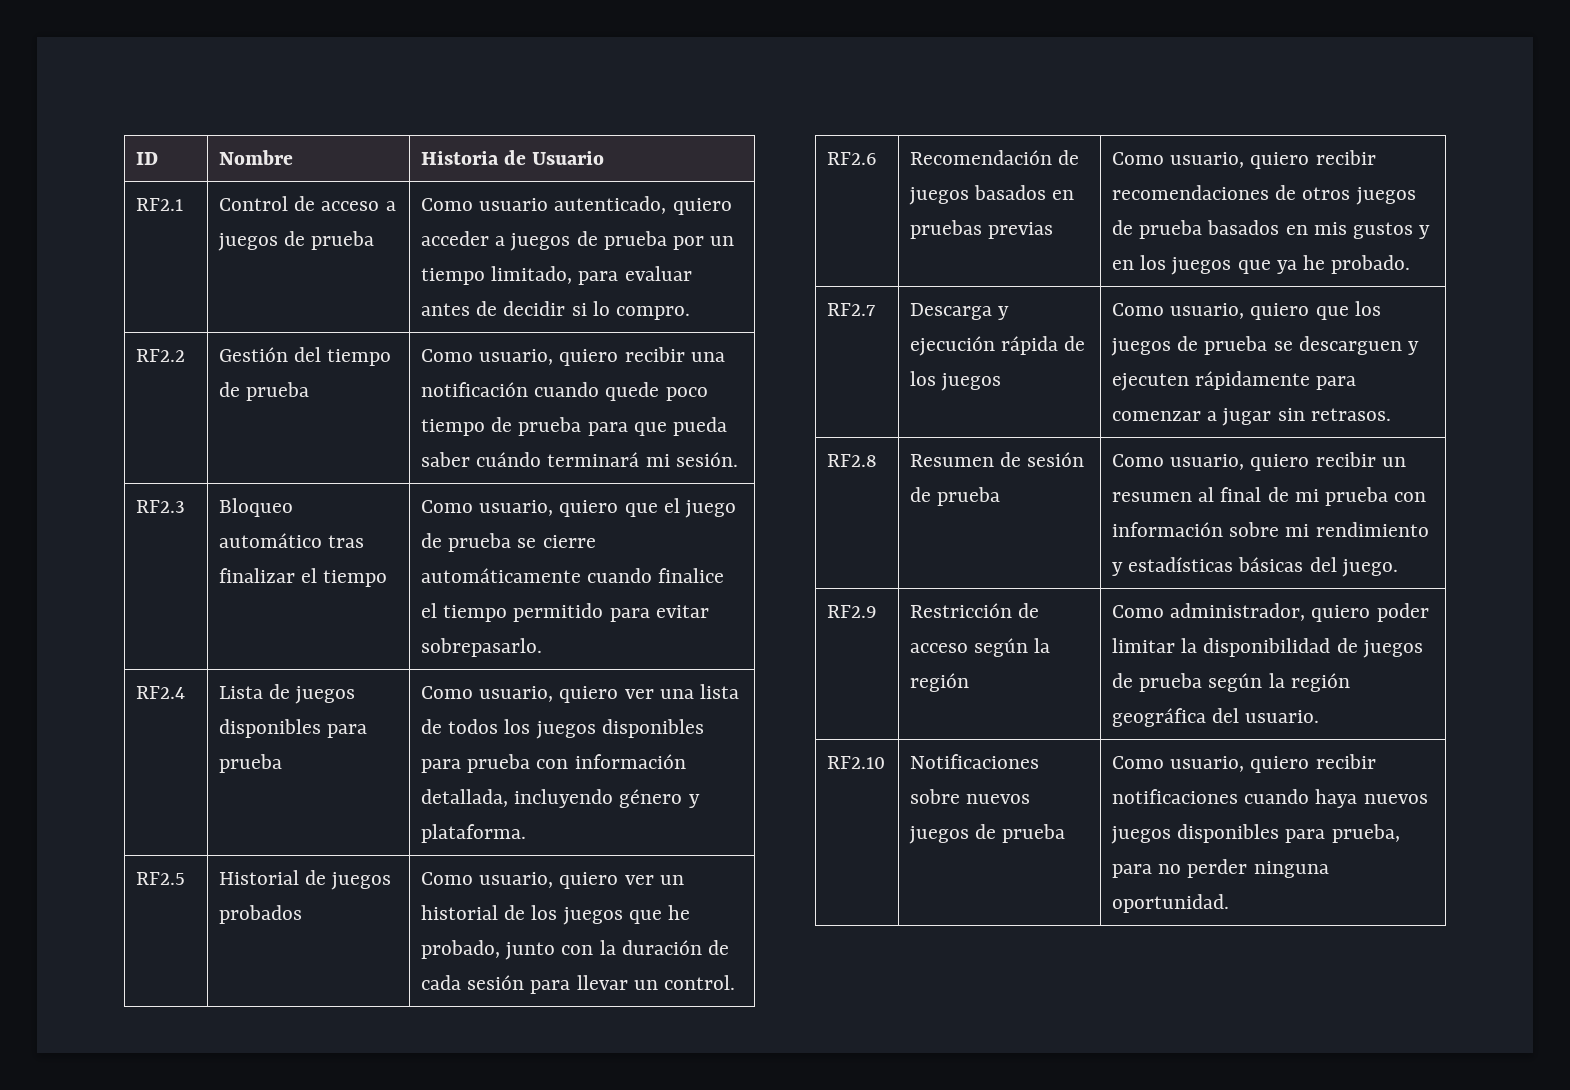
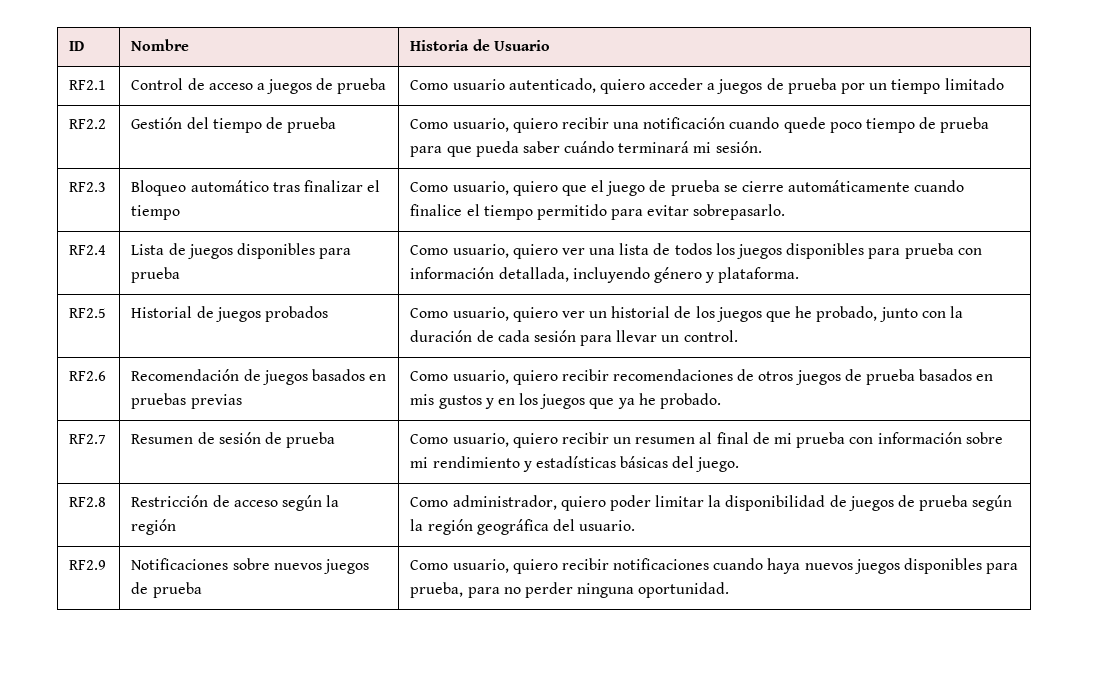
[491,266,692,285] [421,301,691,320] limitado, para evaluar antes de decidir si lo compro. -> [944,78,1004,90] limitado
[910,303,1010,320] [910,336,1086,356] [910,371,1002,391] [1112,301,1381,320] [1111,336,1420,356] [1112,371,1357,391] [1112,408,1391,426] [827,454,878,467] | Descarga y ejecución rápida de los juegos | Como usuario, quiero que los juegos de prueba se descarguen y ejecuten rápidamente para comenzar a jugar sin retrasos. // RF2.8 -> (107, 439) none
[827,605,878,618] RF2.9 -> [69,497,107,507] RF2.8
[827,756,886,769] RF2.10 -> [69,560,107,570] RF2.9

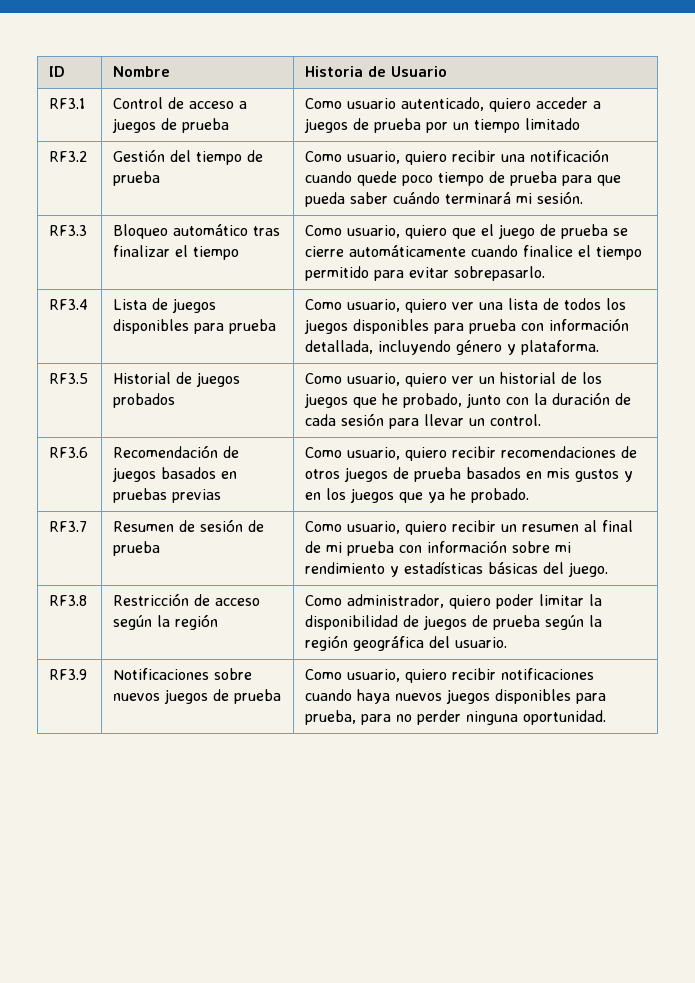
[69,80,107,90] RF2.1 -> [49,98,86,109] RF3.1
[69,119,107,129] RF2.2 -> [49,151,88,162] RF3.2
[69,182,107,192] RF2.3 -> [49,225,88,236] RF3.3
[69,245,107,255] RF2.4 -> [49,299,89,310] RF3.4
[69,308,107,318] RF2.5 -> [49,373,89,384] RF3.5
[69,371,107,381] RF2.6 -> [49,447,89,458] RF3.6
[69,434,107,444] RF2.7 -> [49,521,88,532] RF3.7
[69,497,107,507] RF2.8 -> [49,595,88,606] RF3.8
[69,560,107,570] RF2.9 -> [49,669,88,680] RF3.9

